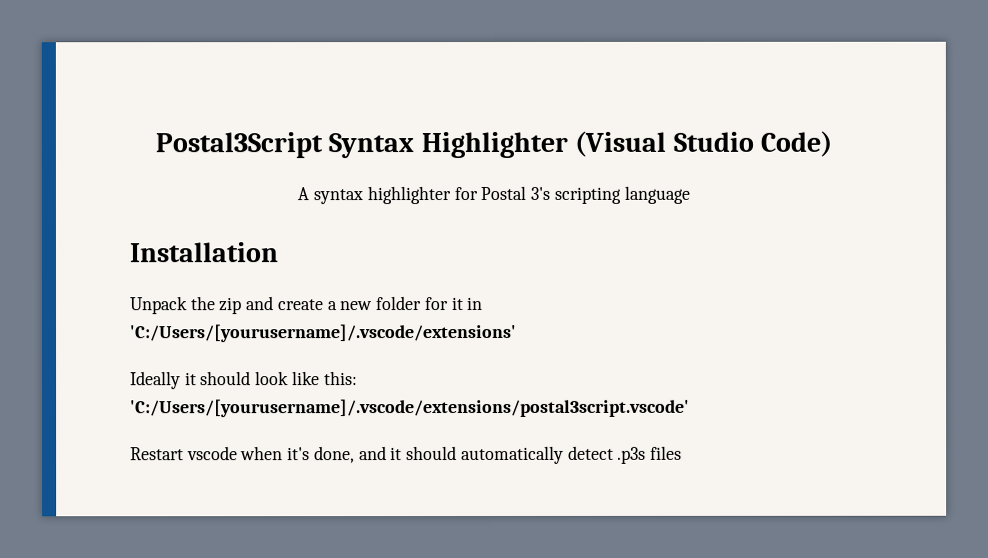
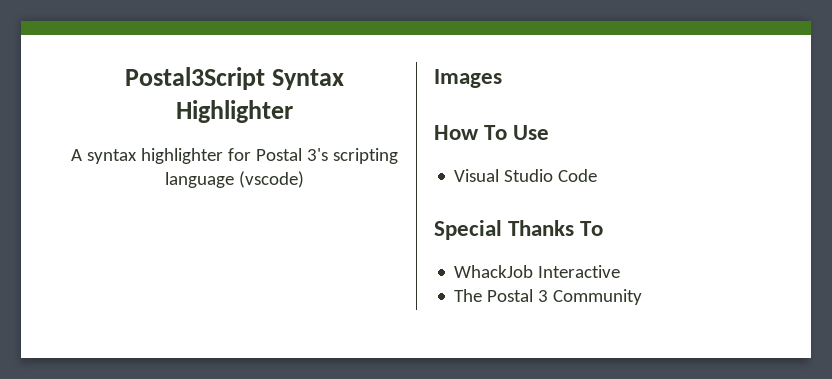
[574,130,833,157] (Visual Studio Code) -> (293, 111) none
[129,242,278,263] [130,296,484,315] [130,323,517,343] [130,371,358,390] [130,398,690,418] [130,445,682,465] // Installation // Unpack the zip and create a new folder for it in 'C:/Users/[yourusername]/.vscode/extensions' // Ideally it should look like this: 'C:/Users/[yourusername]/.vscode/extensions/postal3script.vscode' // Restart vscode when it's done, and it should automatically detect .p3s files -> [238,171,304,188] [434,69,502,88] [434,125,550,140] [454,169,598,182] [434,220,604,240] [454,265,621,278] [454,289,643,305] (vscode) // Images // How To Use // Visual Studio Code // Special Thanks To // WhackJob Interactive // The Postal 3 Community

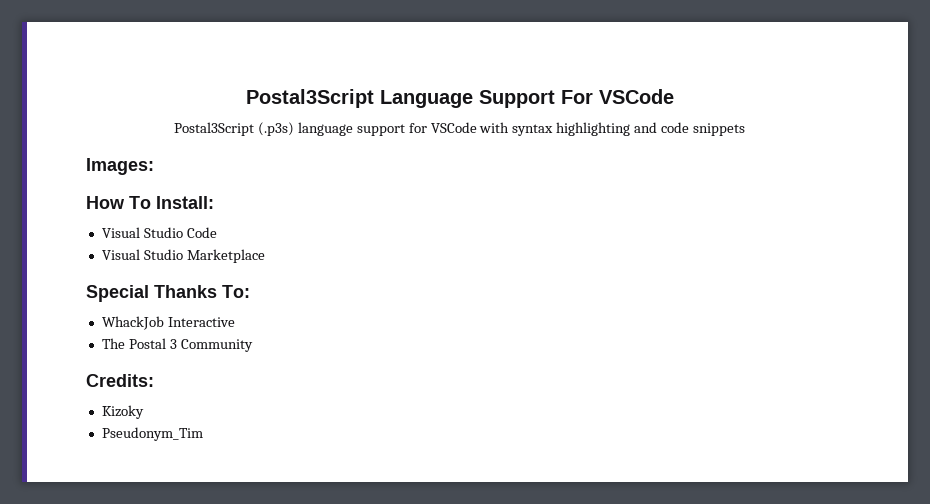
[124,67,345,90] [176,100,293,123] [71,148,398,164] [165,171,304,188] [434,69,502,88] Postal3Script Syntax Highlighter // A syntax highlighter for Postal 3's scripting language (vscode) // Images -> [245,89,674,108] [173,122,746,136] [86,158,154,175] Postal3Script Language Support For VSCode // Postal3Script (.p3s) language support for VSCode with syntax highlighting and code snippets // Images:
[513,125,550,140] Use -> [156,196,214,209] Install:
(598, 175) none -> [101,249,265,263] // Visual Studio Marketplace
[580,221,604,236] To -> [222,285,250,298] To:
(643, 297) none -> [86,374,154,387] [101,405,144,419] [101,427,203,441] // Credits: // Kizoky // Pseudonym_Tim

